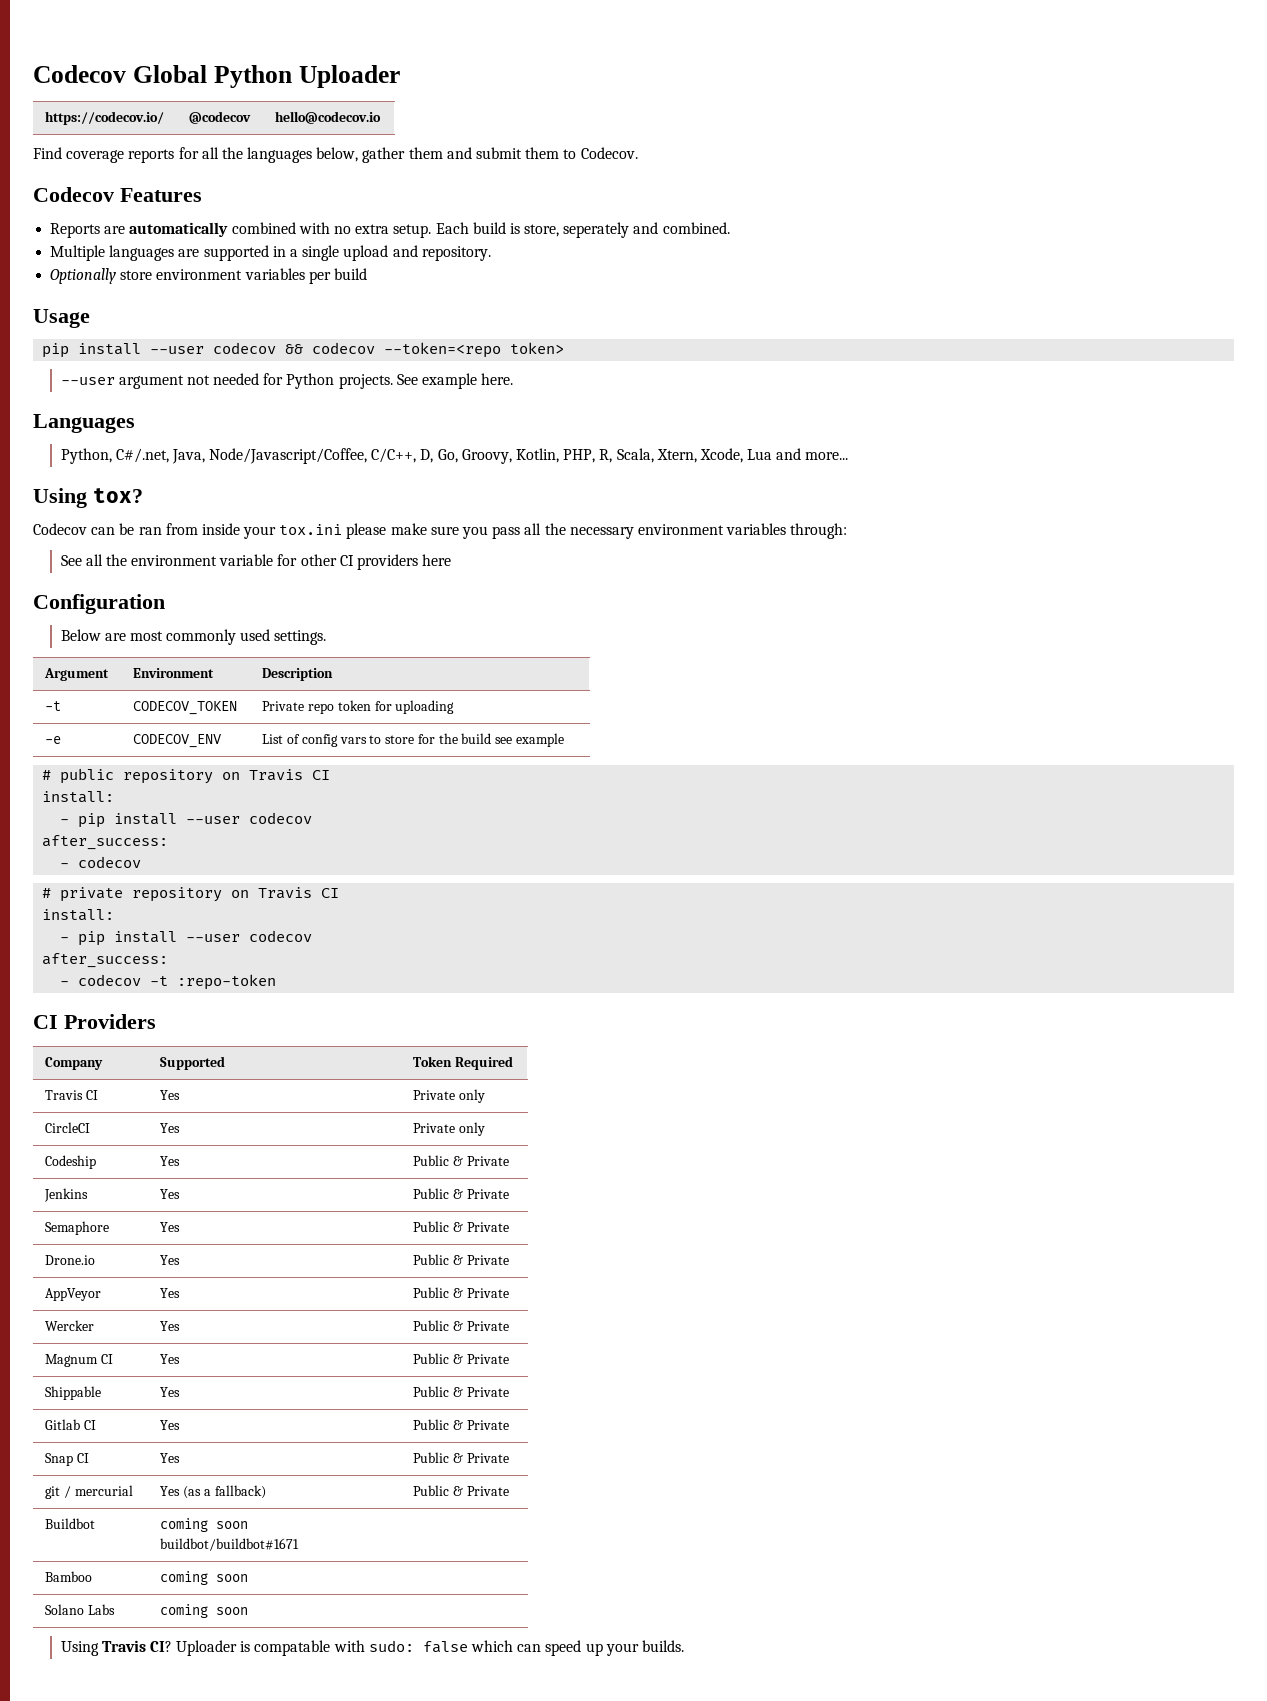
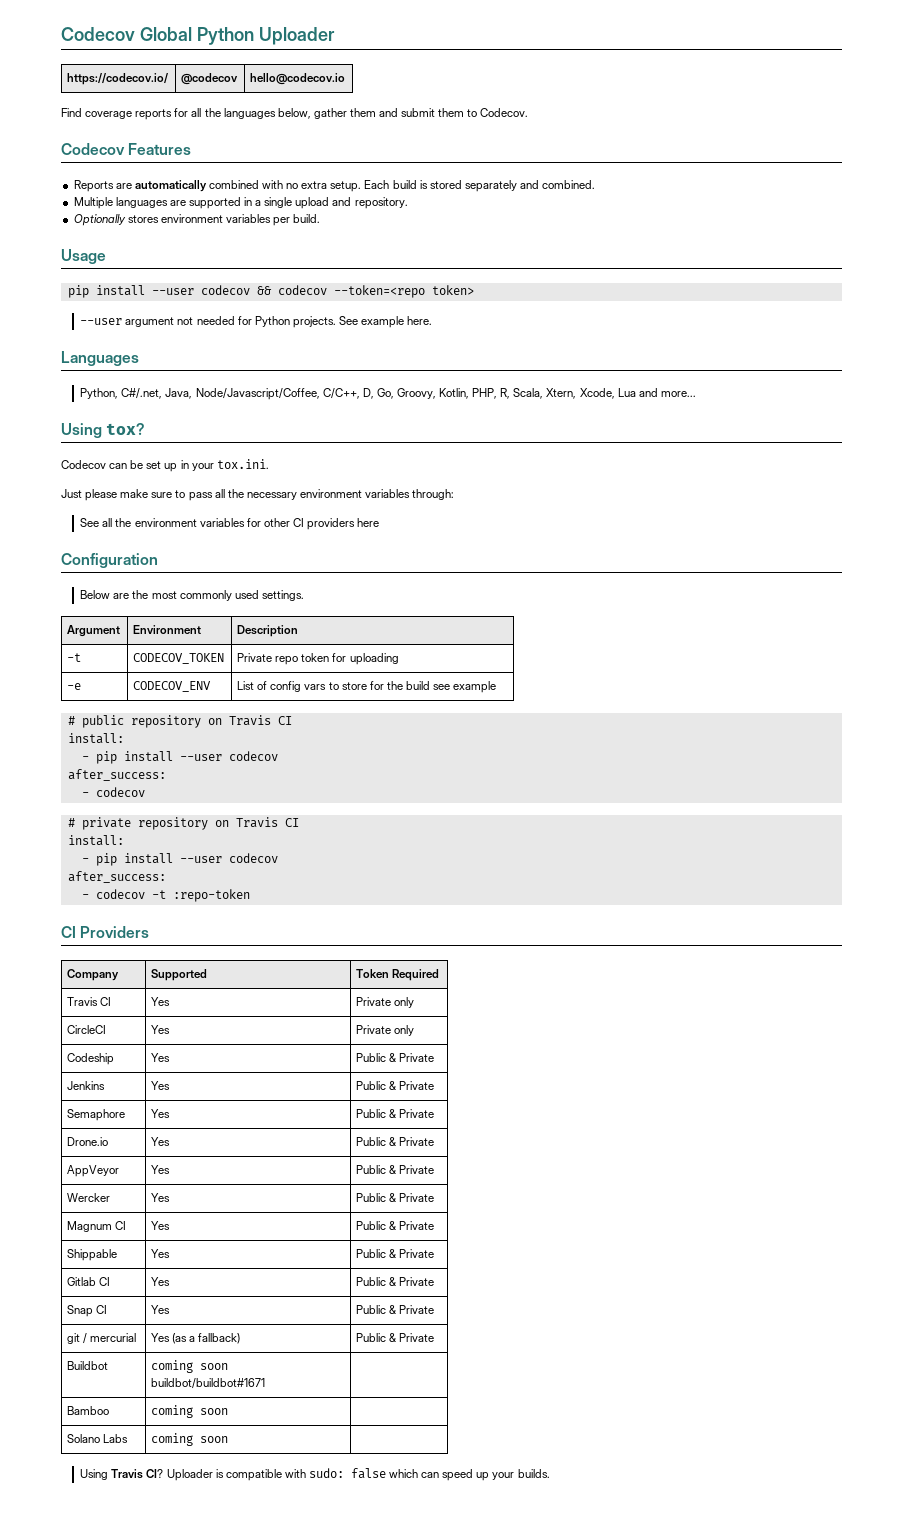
[524,222,630,238] store, seperately -> [429,180,517,192] stored separately
[120,270,153,280] store -> [127,215,159,223] stores
[333,268,367,280] build -> [293,214,321,223] build.
[138,523,343,539] ran from inside your tox.ini -> [146,459,269,472] [61,489,82,498] set up in your tox.ini. // Just
[462,526,489,539] you -> [175,490,186,498] to
[219,554,274,566] variable -> [199,518,245,527] variables
(126, 637) none -> [132,590,149,599] the
[254,1640,331,1656] compatable -> [225,1469,282,1481] compatible

